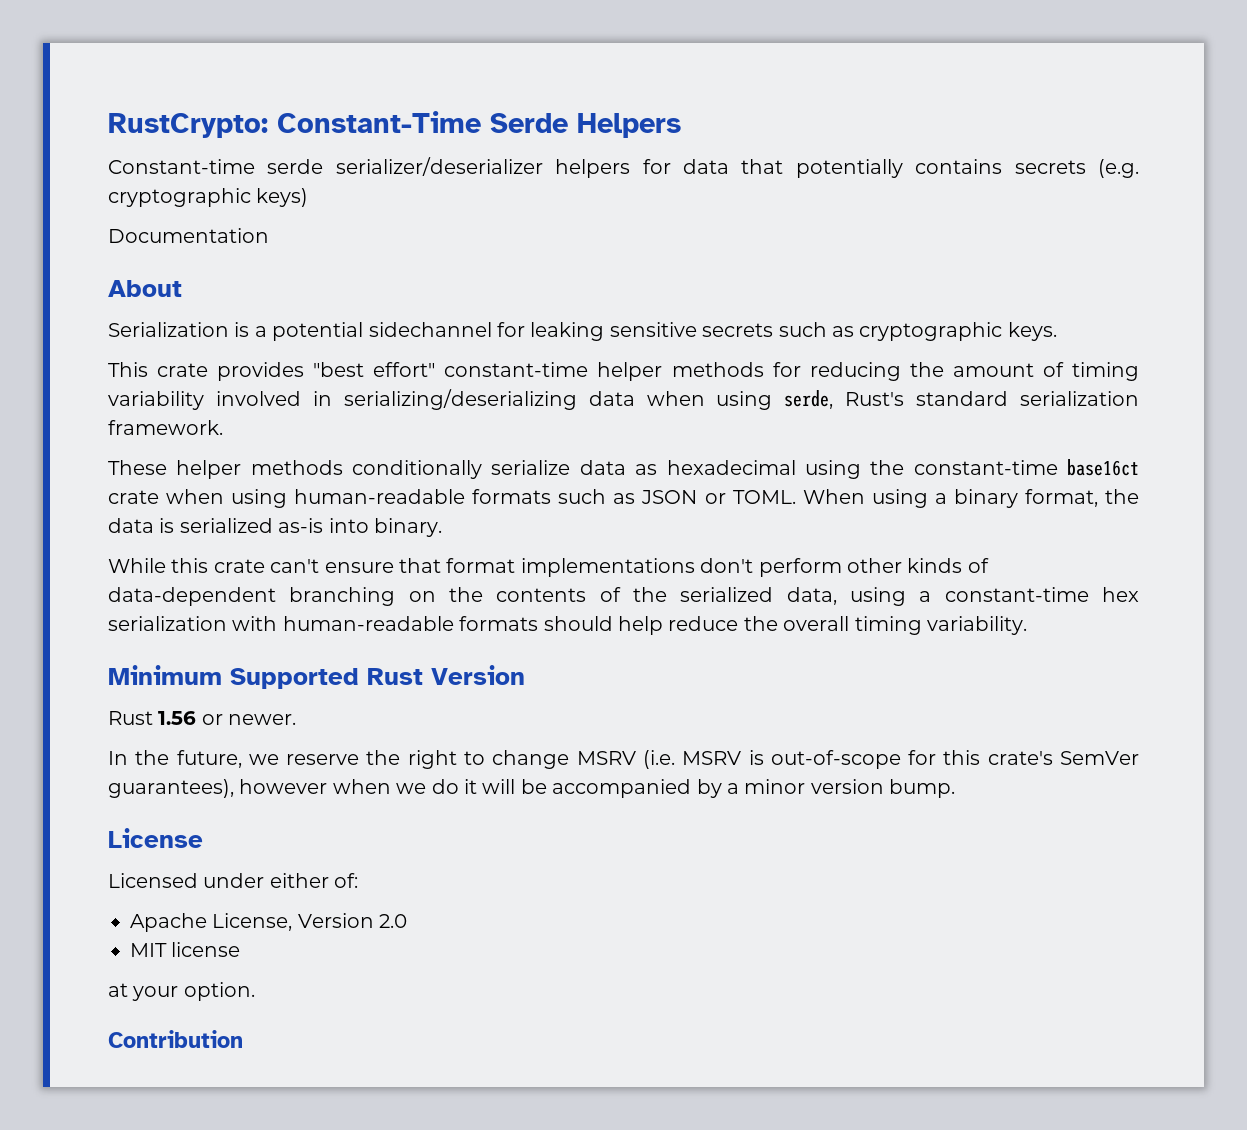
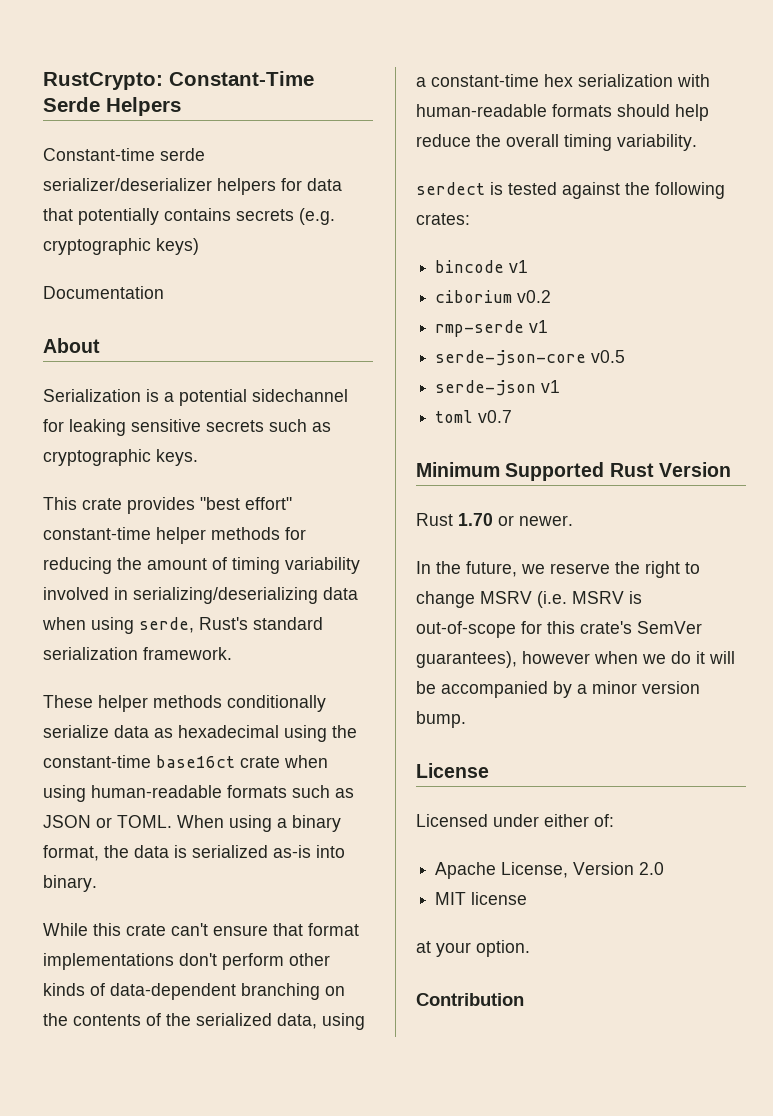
(1027, 625) none -> [416,182,725,199] [416,213,470,225] [435,260,529,273] [435,290,552,303] [435,320,549,337] [435,350,626,366] [435,380,561,396] [435,410,513,423] // serdect is tested against the following crates: // bincode v1 // ciborium v0.2 // rmp-serde v1 // serde-json-core v0.5 // serde-json v1 // toml v0.7
[158,711,197,725] 1.56 -> [458,513,493,526] 1.70

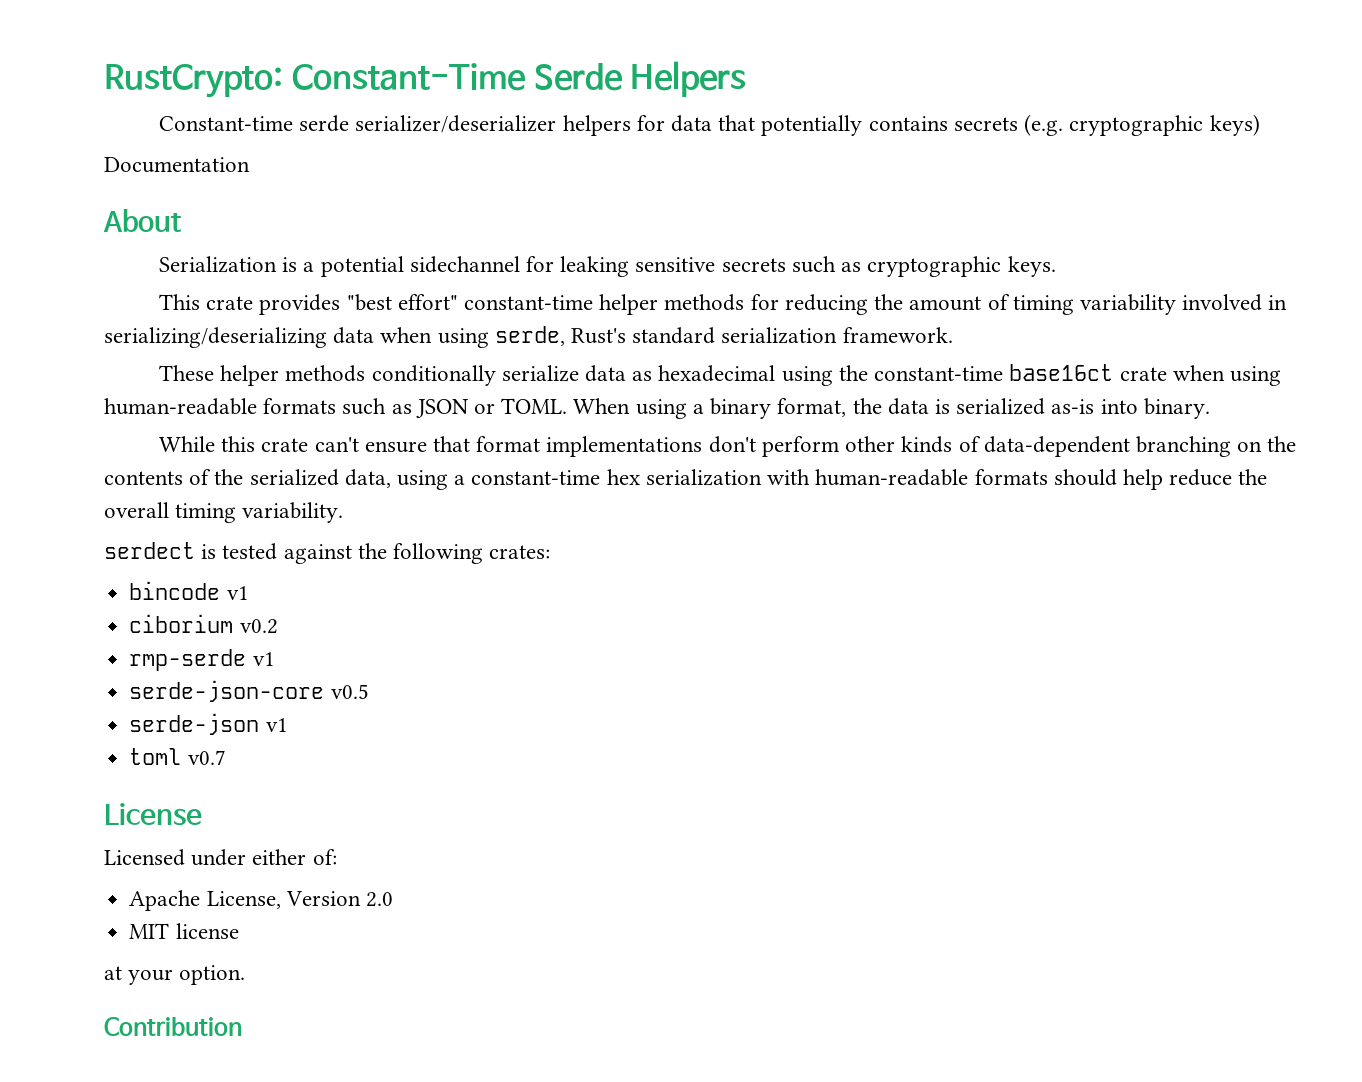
[416,462,731,481] [416,513,573,526] [416,561,700,578] [416,591,642,608] [416,621,702,638] [416,651,735,668] [416,681,700,698] [416,711,466,728] // Minimum Supported Rust Version // Rust 1.70 or newer. // In the future, we reserve the right to change MSRV (i.e. MSRV is out-of-scope for this crate's SemVer guarantees), however when we do it will be accompanied by a minor version bump. -> (226, 757) none

